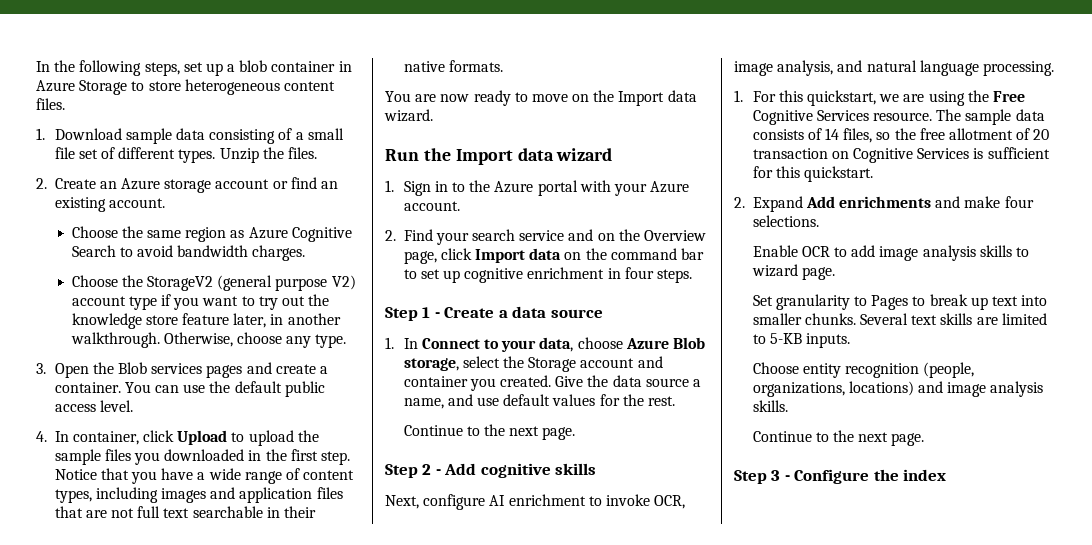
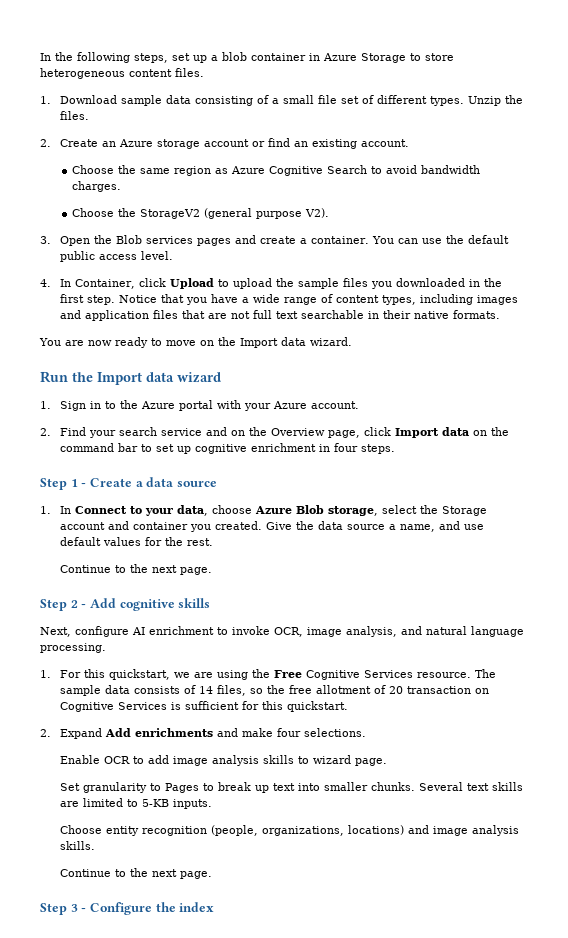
[331,275,356,290] [71,294,330,310] [71,313,341,329] [70,332,347,348] V2) account type if you want to try out the knowledge store feature later, in another walkthrough. Otherwise, choose any type. -> [305,208,330,218] V2).
[72,431,139,445] container, -> [75,279,136,289] Container,

